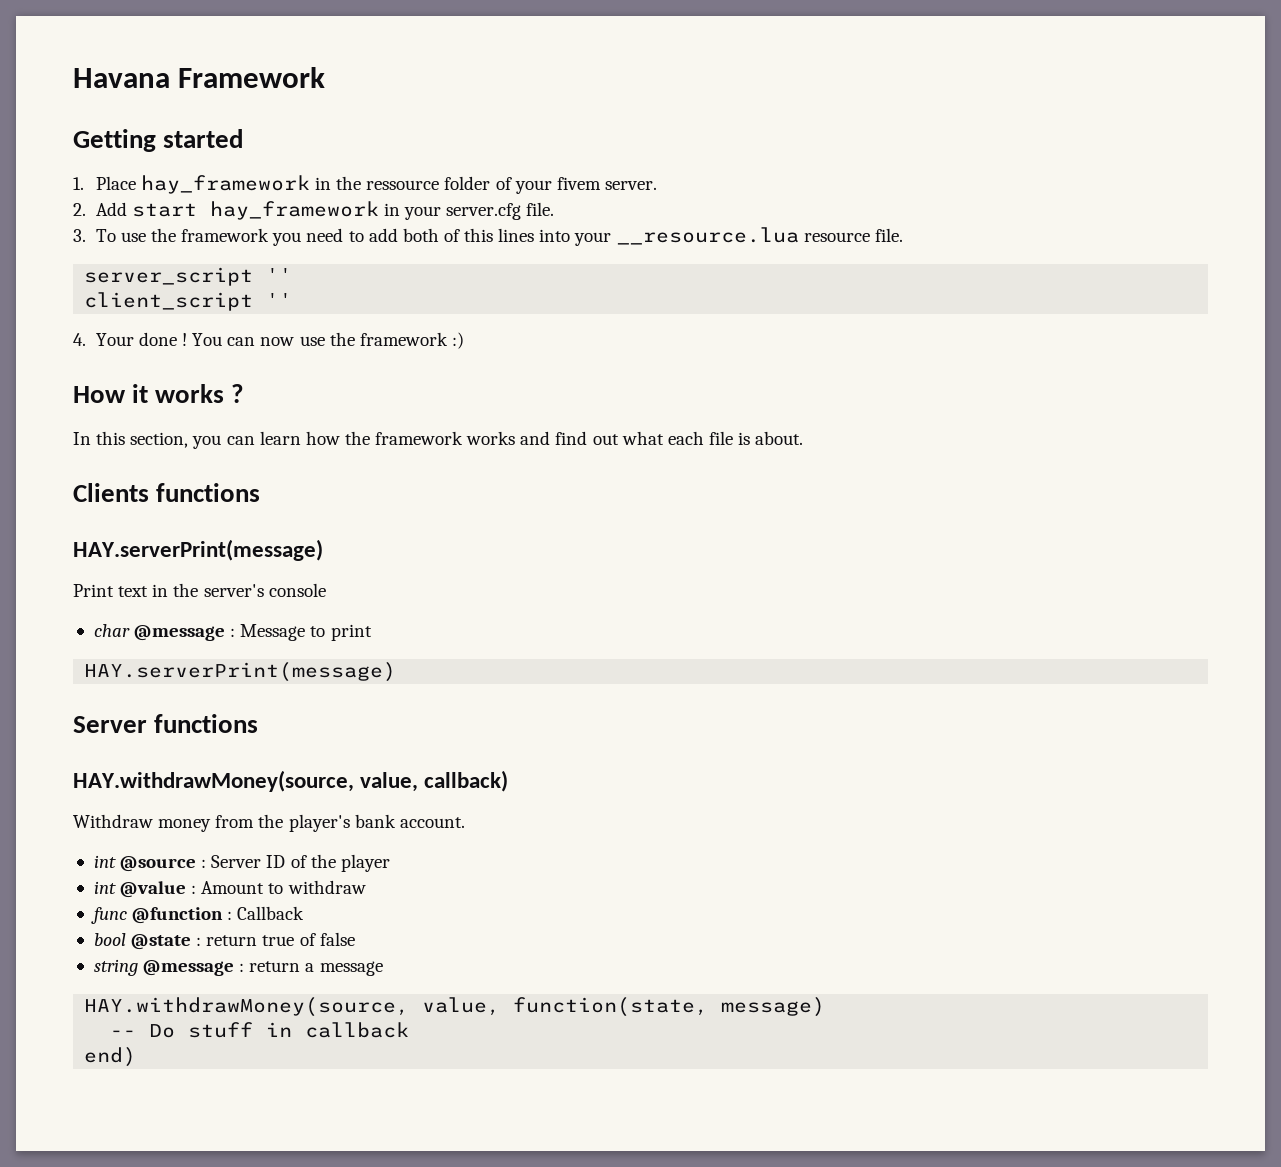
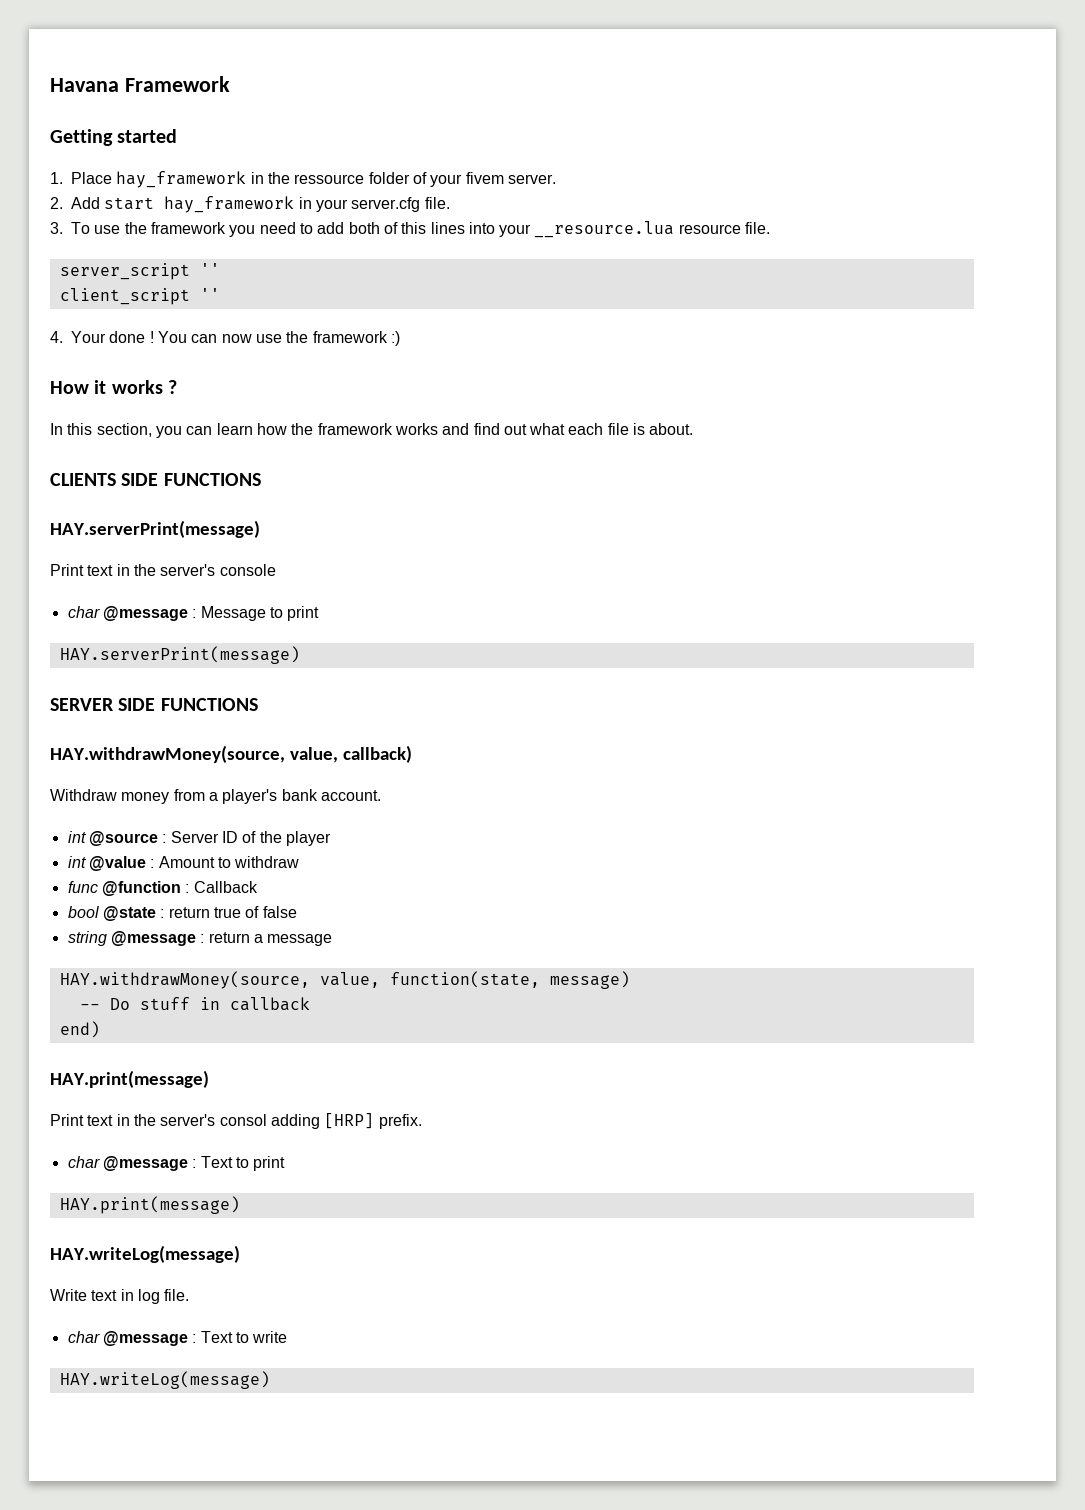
[73,483,261,502] Clients functions -> [50,473,261,486] CLIENTS SIDE FUNCTIONS
[73,714,259,733] Server functions -> [50,698,258,711] SERVER SIDE FUNCTIONS
[258,814,284,828] the -> [208,792,218,801] a
(137, 1057) none -> [50,1070,209,1088] [50,1113,422,1129] [67,1156,286,1171] [59,1196,240,1214] [50,1245,240,1263] [50,1289,190,1304] [67,1331,288,1346] [59,1371,270,1389] // HAY.print(message) // Print text in the server's consol adding [HRP] prefix. // char @message : Text to print // HAY.print(message) // HAY.writeLog(message) // Write text in log file. // char @message : Text to write // HAY.writeLog(message)

